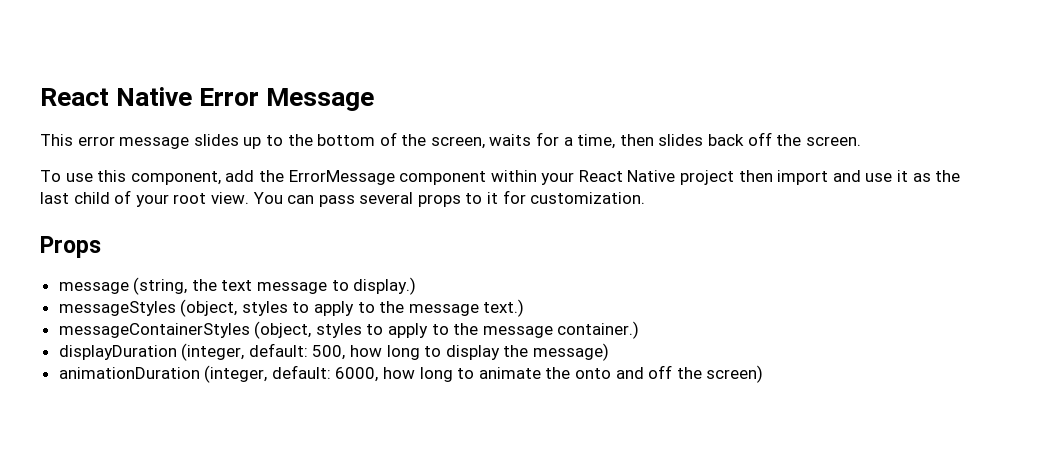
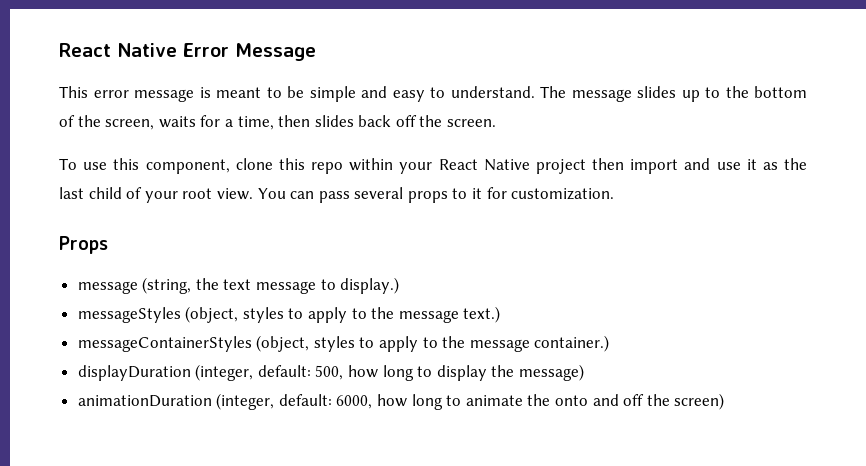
(190, 143) none -> [199,86,632,102] is meant to be simple and easy to understand. The message
[225,170,487,185] add the ErrorMessage component -> [235,158,343,174] clone this repo

